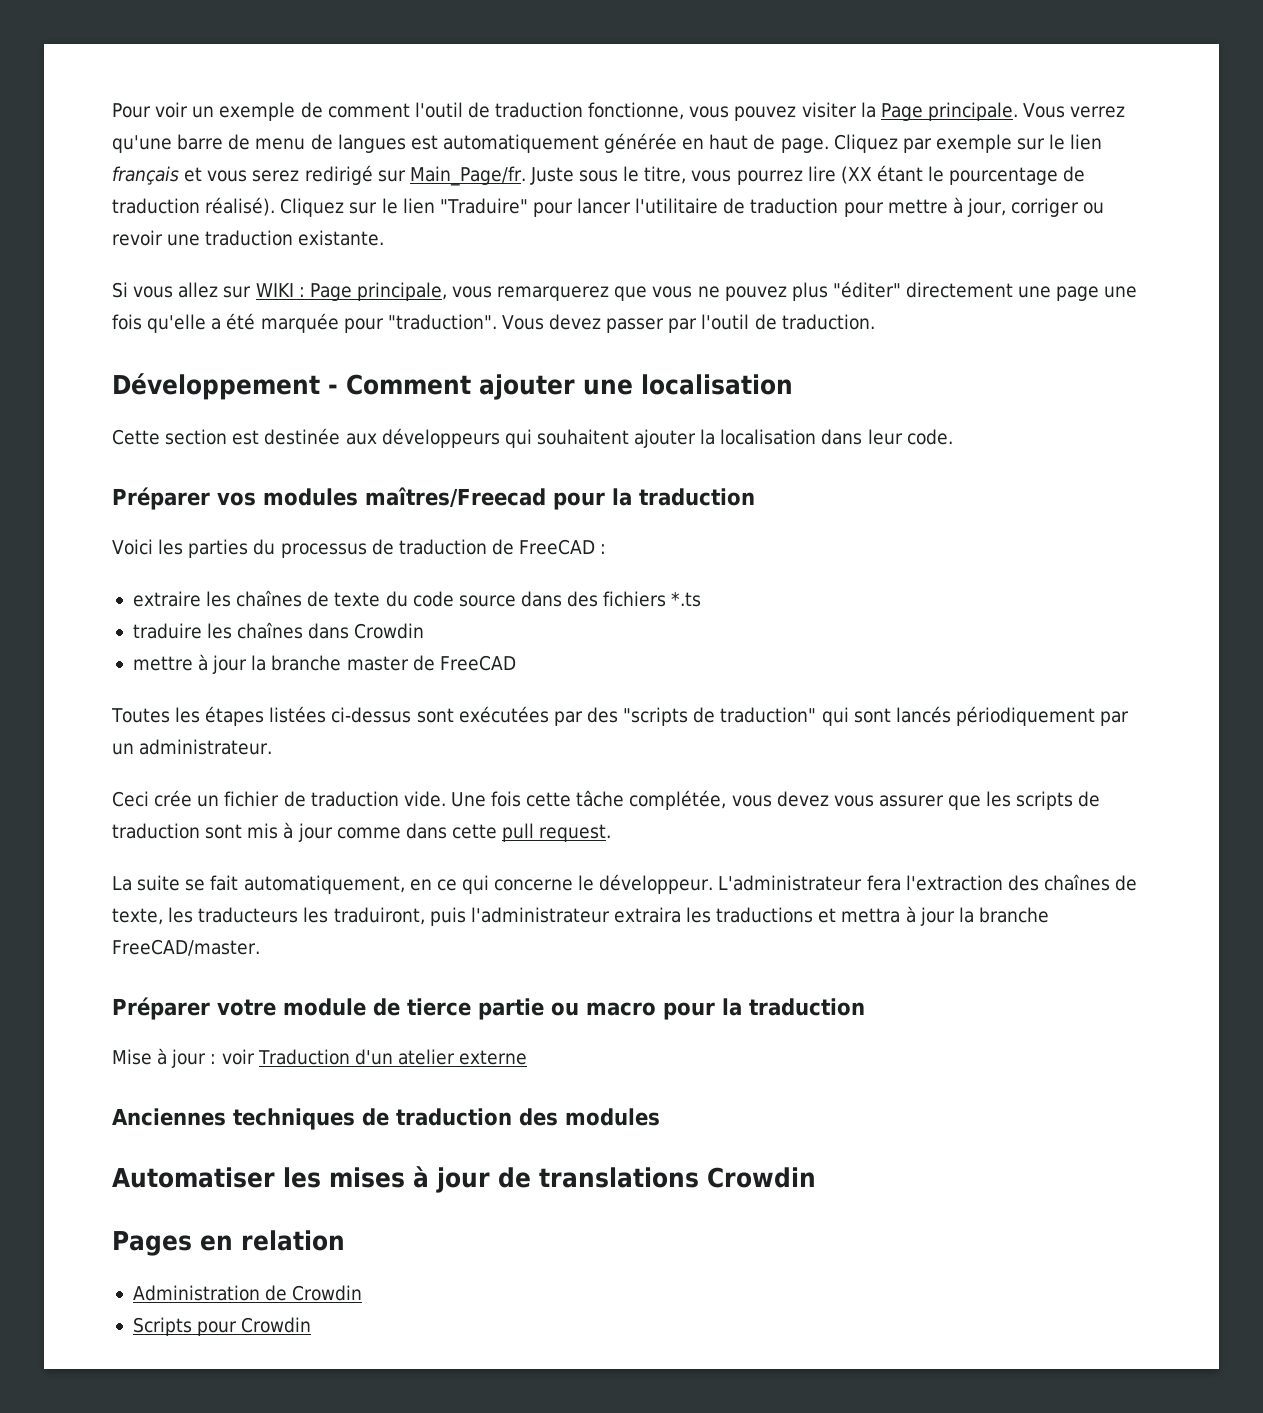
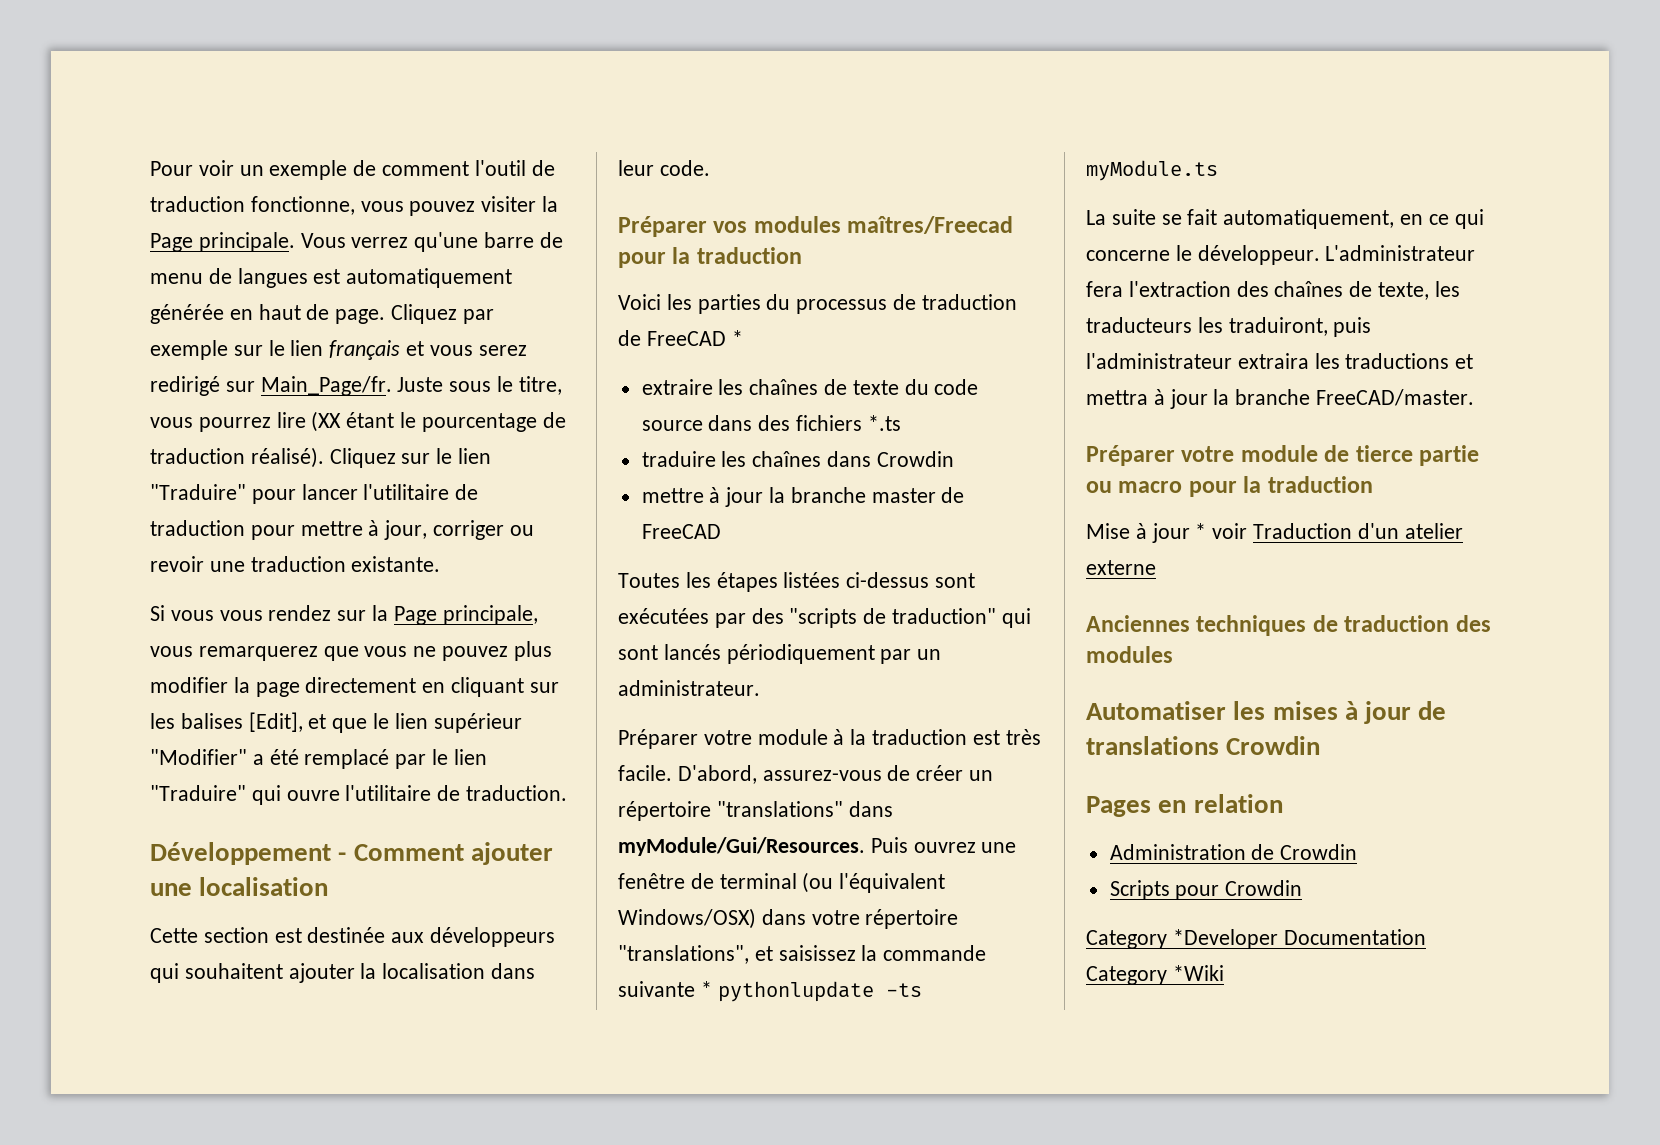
[178,282,305,298] allez sur WIKI : -> [219,605,389,621] vous rendez sur la
[832,281,1138,301] [112,313,750,333] "éditer" directement une page une fois qu'elle a été marquée pour "traduction". Vous devez passer par l'outil -> [150,677,559,697] [150,712,522,733] [150,749,487,769] [150,785,432,805] modifier la page directement en cliquant sur les balises [Edit], et que le lien supérieur "Modifier" a été remplacé par le lien "Traduire" qui ouvre l'utilitaire
[600,544,607,554] : -> [731,330,743,346] *
[112,790,1101,810] [112,822,612,842] Ceci crée un fichier de traduction vide. Une fois cette tâche complétée, vous devez vous assurer que les scripts de traduction sont mis à jour comme dans cette pull request. -> [618,729,1041,749] [618,765,994,784] [618,801,893,821] [618,837,1017,856] [618,872,946,893] [618,908,959,929] [618,945,987,964] [618,981,922,1002] [1086,160,1218,181] Préparer votre module à la traduction est très facile. D'abord, assurez-vous de créer un répertoire "translations" dans myModule/Gui/Resources. Puis ouvrez une fenêtre de terminal (ou l'équivalent Windows/OSX) dans votre répertoire "translations", et saisissez la commande suivante * pythonlupdate -ts myModule.ts
[210,1054,217,1064] : -> [1195,523,1207,539] *
(312, 1325) none -> [1086,929,1426,949] [1086,965,1224,985] // Category *Developer Documentation Category *Wiki

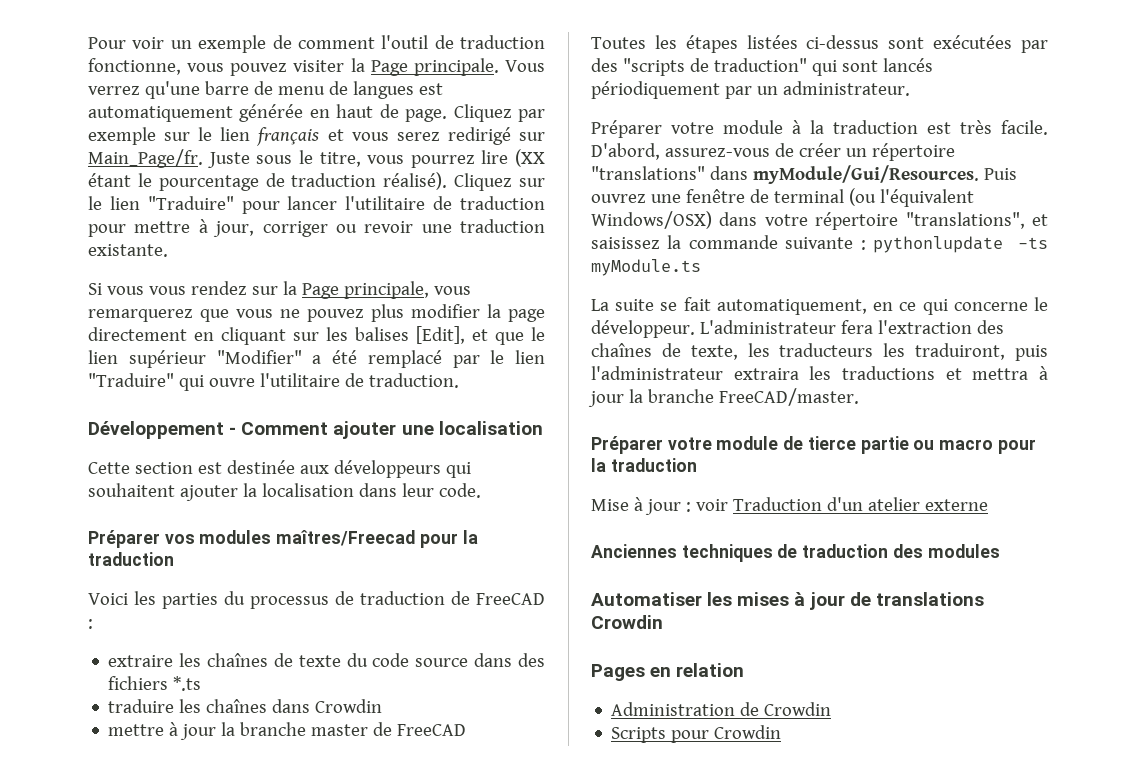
[731,330,743,346] * -> [88,619,93,629] :
[700,981,712,997] * -> [860,240,866,250] :
[1195,523,1207,539] * -> [685,502,691,512] :
[1086,929,1426,949] [1086,965,1224,985] // Category *Developer Documentation Category *Wiki -> (782, 732) none

